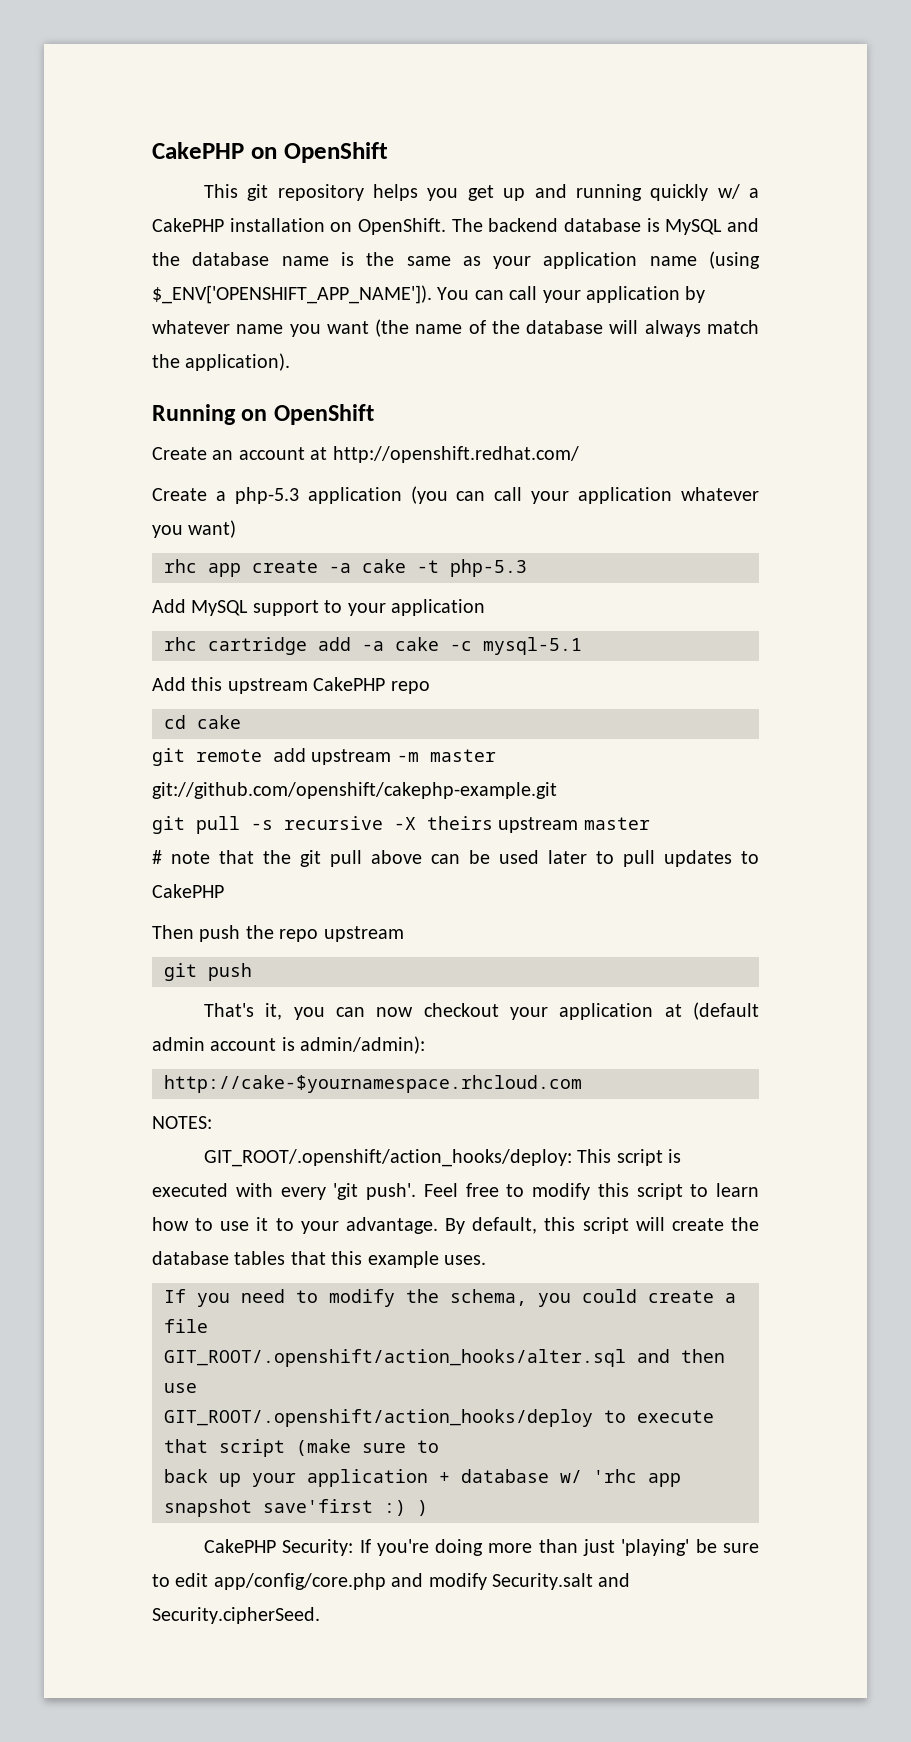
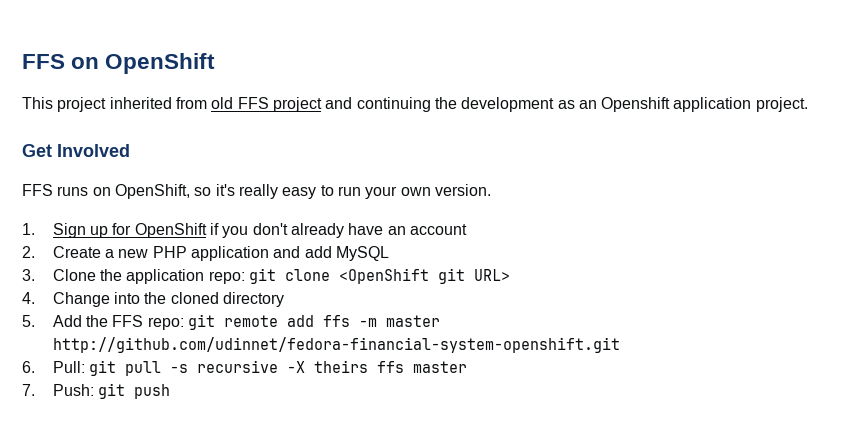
[152,142,244,159] CakePHP -> [22,54,65,69] FFS
[247,184,759,201] [152,218,759,235] [152,251,760,269] [152,285,706,304] [152,319,759,337] [152,353,291,371] [152,404,374,425] [152,446,579,463] [152,486,760,504] [152,520,237,538] [164,559,527,577] [152,599,485,616] [164,637,582,655] [152,677,430,694] [164,715,241,729] git repository helps you get up and running quickly w/ a CakePHP installation on OpenShift. The backend database is MySQL and the database name is the same as your application name (using $_ENV['OPENSHIFT_APP_NAME']). You can call your application by whatever name you want (the name of the database will always match the application). // Running on OpenShift // Create an account at http://openshift.redhat.com/ // Create a php-5.3 application (you can call your application whatever you want) // rhc app create -a cake -t php-5.3 // Add MySQL support to your application // rhc cartridge add -a cake -c mysql-5.1 // Add this upstream CakePHP repo // cd cake // -> [57,97,808,112] [22,144,130,157] [22,184,491,199] [22,223,467,238] [22,246,389,261] [22,268,510,284] [22,292,284,307] [22,315,184,330] project inherited from old FFS project and continuing the development as an Openshift application project. // Get Involved // FFS runs on OpenShift, so it's really easy to run your own version. // 1. Sign up for OpenShift if you don't already have an account // 2. Create a new PHP application and add MySQL // 3. Clone the application repo: git clone <OpenShift git URL> // 4. Change into the cloned directory // 5. Add the FFS repo:
[311,749,392,765] upstream -> [322,315,350,327] ffs
[152,782,557,799] git://github.com/openshift/cakephp-example.git // -> [52,337,620,353] [22,361,85,373] http://github.com/udinnet/fedora-financial-system-openshift.git // 6. Pull:
[498,817,579,833] upstream -> [377,361,405,373] ffs
[152,850,759,867] [152,884,224,898] [152,925,404,942] [164,963,252,981] [203,1002,759,1020] [152,1036,426,1054] [164,1075,582,1093] [152,1116,212,1129] [203,1149,682,1167] [152,1183,759,1200] [152,1217,759,1234] [152,1251,486,1268] [164,1289,736,1307] [164,1319,208,1333] [164,1349,725,1367] [164,1383,197,1393] [164,1409,714,1427] [164,1439,439,1457] [164,1469,681,1487] [164,1499,428,1517] [203,1539,760,1556] [152,1573,631,1590] [152,1607,320,1624] # note that the git pull above can be used later to pull updates to CakePHP // Then push the repo upstream // git push // That's it, you can now checkout your application at (default admin account is admin/admin): // http://cake-$yournamespace.rhcloud.com // NOTES: // GIT_ROOT/.openshift/action_hooks/deploy: This script is executed with every 'git push'. Feel free to modify this script to learn how to use it to your advantage. By default, this script will create the database tables that this example uses. // If you need to modify the schema, you could create a file // GIT_ROOT/.openshift/action_hooks/alter.sql and then use // GIT_ROOT/.openshift/action_hooks/deploy to execute that script (make sure to // back up your application + database w/ 'rhc app snapshot save'first :) ) // CakePHP Security: If you're doing more than just 'playing' be sure to edit app/config/core.php and modify Security.salt and Security.cipherSeed. -> [22,383,171,399] 7. Push: git push

